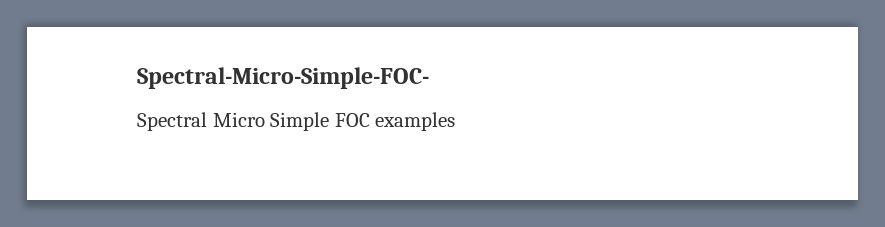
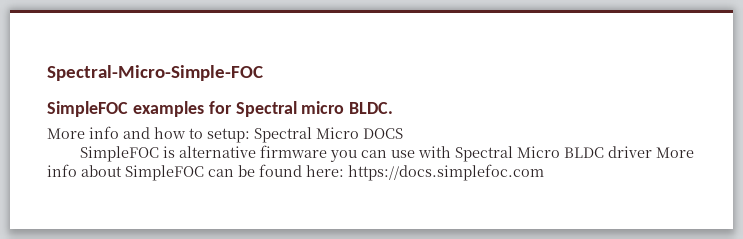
[137,67,429,89] [137,112,456,131] Spectral-Micro-Simple-FOC- // Spectral Micro Simple FOC examples -> [47,65,263,81] [47,101,394,117] [47,126,403,143] [80,145,695,162] [47,164,544,181] Spectral-Micro-Simple-FOC // SimpleFOC examples for Spectral micro BLDC. // More info and how to setup: Spectral Micro DOCS // SimpleFOC is alternative firmware you can use with Spectral Micro BLDC driver More info about SimpleFOC can be found here: https://docs.simplefoc.com

